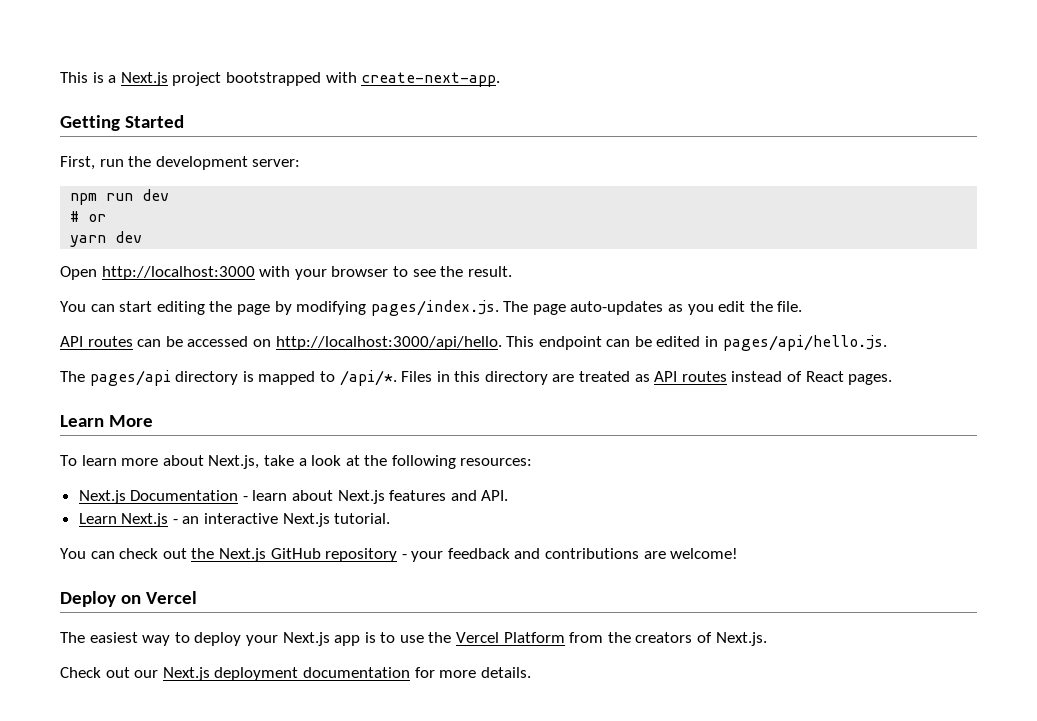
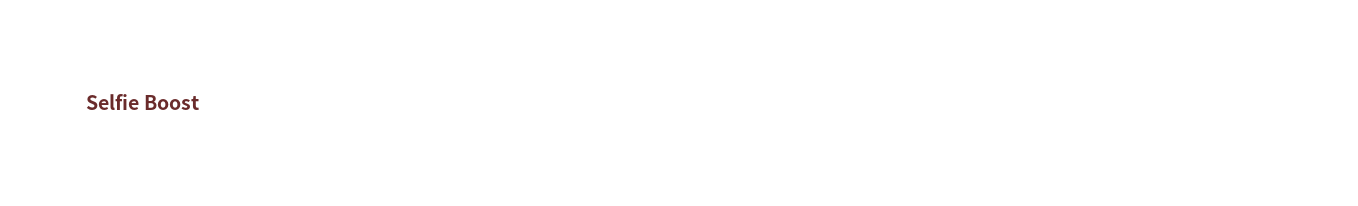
[60,72,501,87] [60,115,184,131] [60,156,301,170] [70,189,170,205] [70,211,107,222] [70,231,143,247] [60,266,512,280] [60,300,803,316] [60,335,887,351] [60,370,893,386] [60,415,153,427] [60,455,533,469] [78,490,509,504] [78,513,391,527] [60,548,739,562] [60,591,197,607] [60,632,767,646] [60,667,531,681] This is a Next.js project bootstrapped with create-next-app. // Getting Started // First, run the development server: // npm run dev // # or // yarn dev // Open http://localhost:3000 with your browser to see the result. // You can start editing the page by modifying pages/index.js. The page auto-updates as you edit the file. // API routes can be accessed on http://localhost:3000/api/hello. This endpoint can be edited in pages/api/hello.js. // The pages/api directory is mapped to /api/*. Files in this directory are treated as API routes instead of React pages. // Learn More // To learn more about Next.js, take a look at the following resources: // Next.js Documentation - learn about Next.js features and API. // Learn Next.js - an interactive Next.js tutorial. // You can check out the Next.js GitHub repository - your feedback and contributions are welcome! // Deploy on Vercel // The easiest way to deploy your Next.js app is to use the Vercel Platform from the creators of Next.js. // Check out our Next.js deployment documentation for more details. -> [86,94,200,110] Selfie Boost

